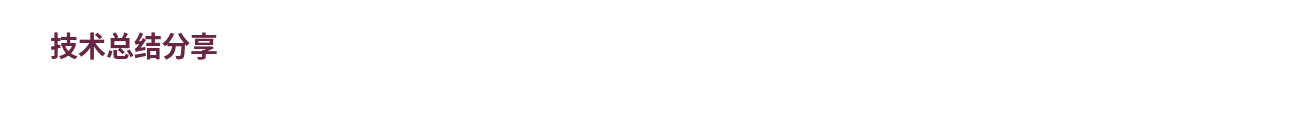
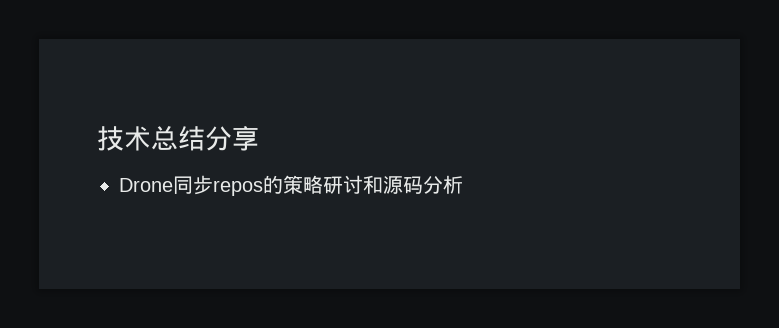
(218, 46) none -> [119,175,463,196] // Drone同步repos的策略研讨和源码分析

